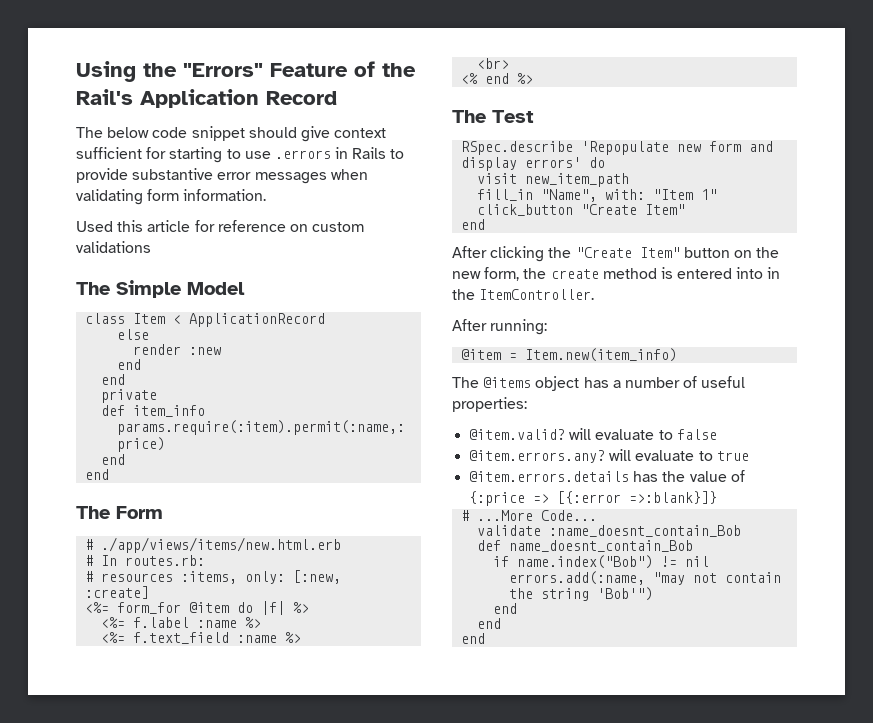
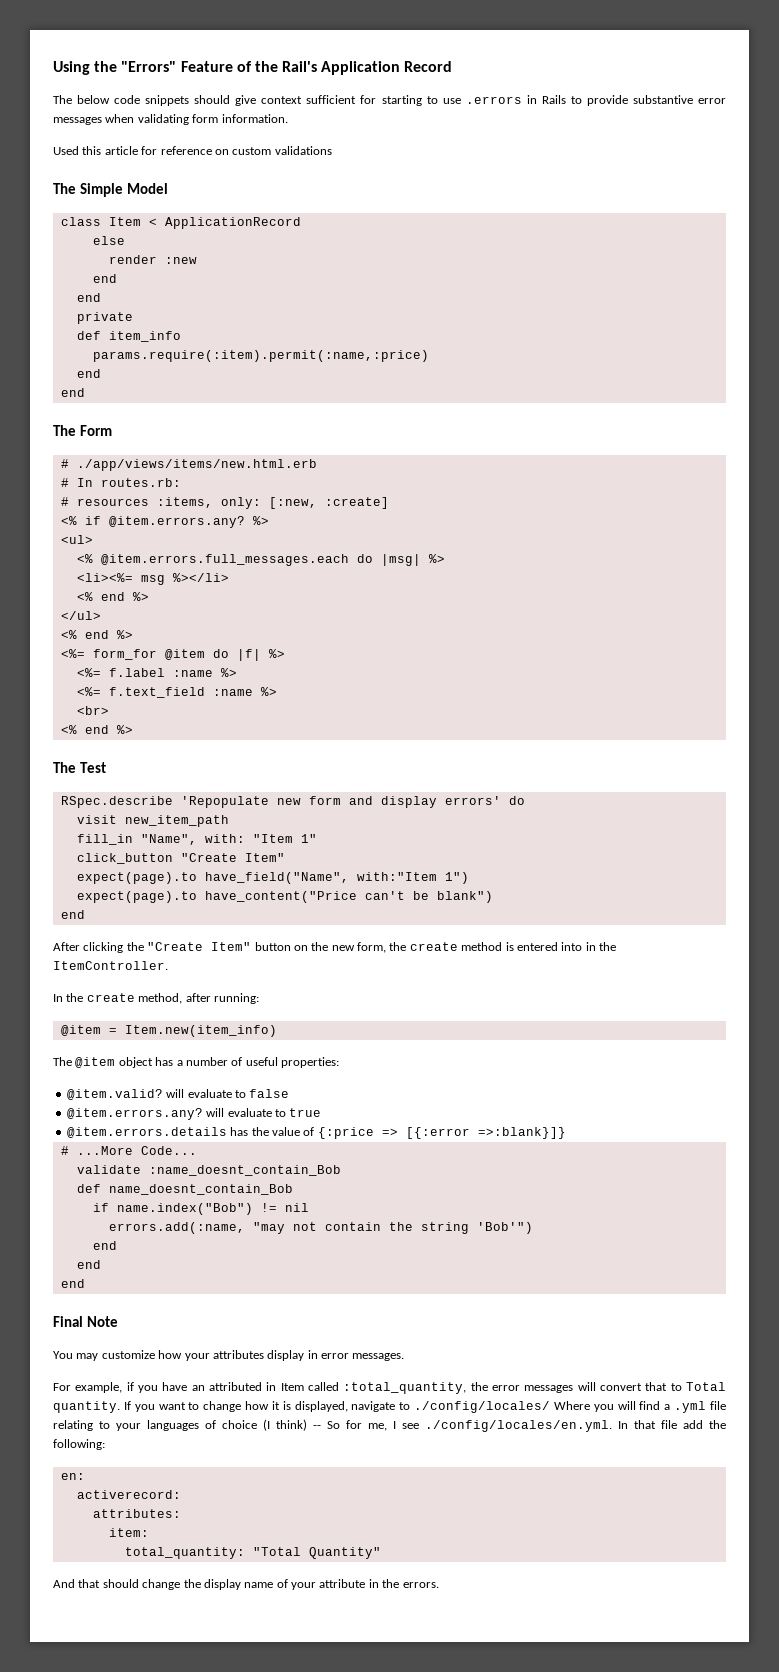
[191,126,245,141] snippet -> [145,95,190,106] snippets
(150, 592) none -> [60,516,269,528] [60,535,93,544] [76,554,445,566] [76,573,229,585] [76,592,149,601] [60,611,101,620] [60,630,133,639] // <% if @item.errors.any? %> // <ul> // <% @item.errors.full_messages.each do |msg| %> // <li><%= msg %></li> // <% end %> // </ul> // <% end %>
(686, 209) none -> [76,872,469,884] [76,891,493,903] // expect(page).to have_field("Name", with:"Item 1") // expect(page).to have_content("Price can't be blank")
[452,319,487,331] After -> [53,993,211,1004] In the create method, after
[483,377,532,388] @items -> [75,1057,116,1068] @item
(486, 638) none -> [53,1316,118,1327] [53,1350,405,1361] [53,1382,727,1394] [53,1401,727,1413] [53,1419,726,1432] [53,1439,105,1450] [60,1473,85,1480] [76,1490,181,1499] [92,1509,181,1518] [108,1528,149,1537] [124,1547,381,1559] [53,1579,439,1590] // Final Note // You may customize how your attributes display in error messages. // For example, if you have an attributed in Item called :total_quantity, the error messages will convert that to Total quantity. If you want to change how it is displayed, navigate to ./config/locales/ Where you will find a .yml file relating to your languages of choice (I think) -- So for me, I see ./config/locales/en.yml. In that file add the following: // en: // activerecord: // attributes: // item: // total_quantity: "Total Quantity" // And that should change the display name of your attribute in the errors.

